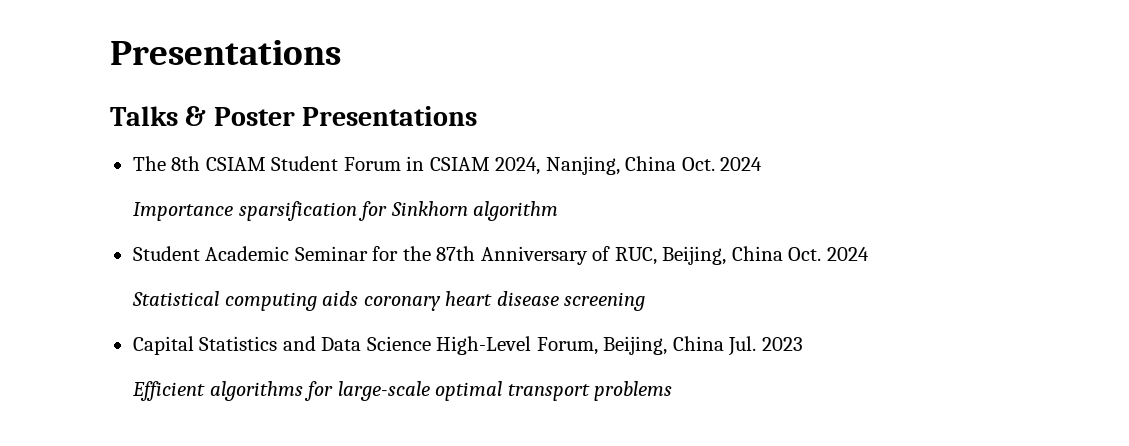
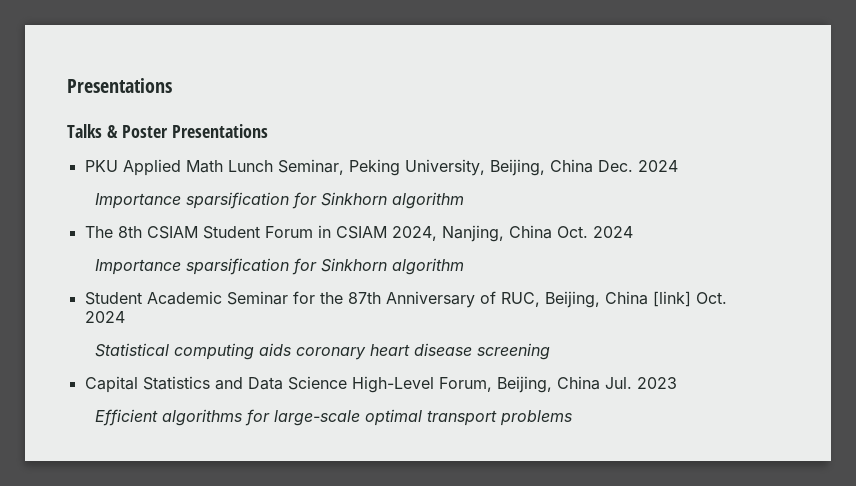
(478, 116) none -> [84,159,678,176] [94,192,464,209] // PKU Applied Math Lunch Seminar, Peking University, Beijing, China Dec. 2024 // Importance sparsification for Sinkhorn algorithm
(783, 253) none -> [652,291,691,307] [link]

